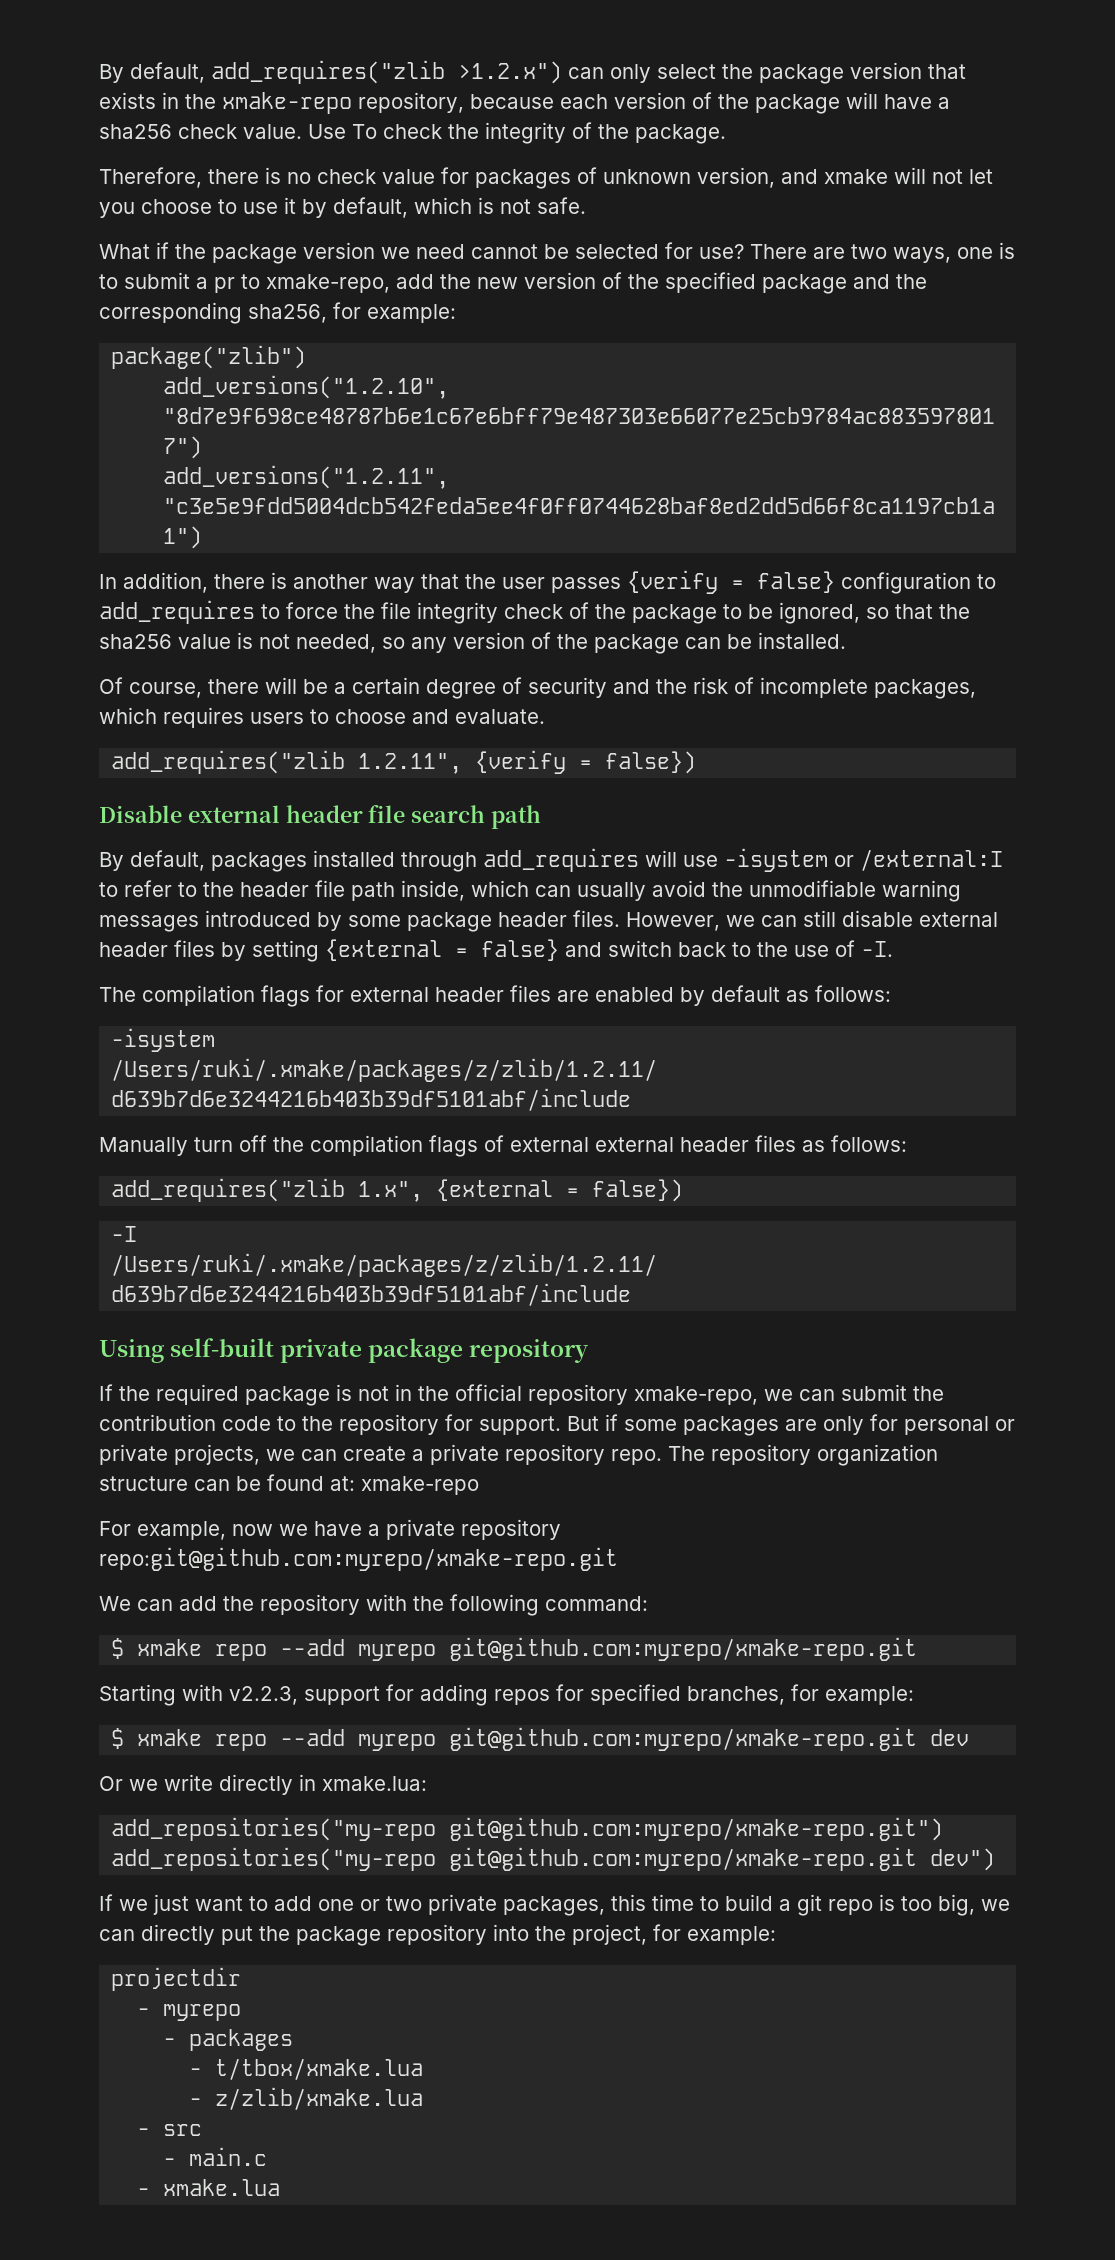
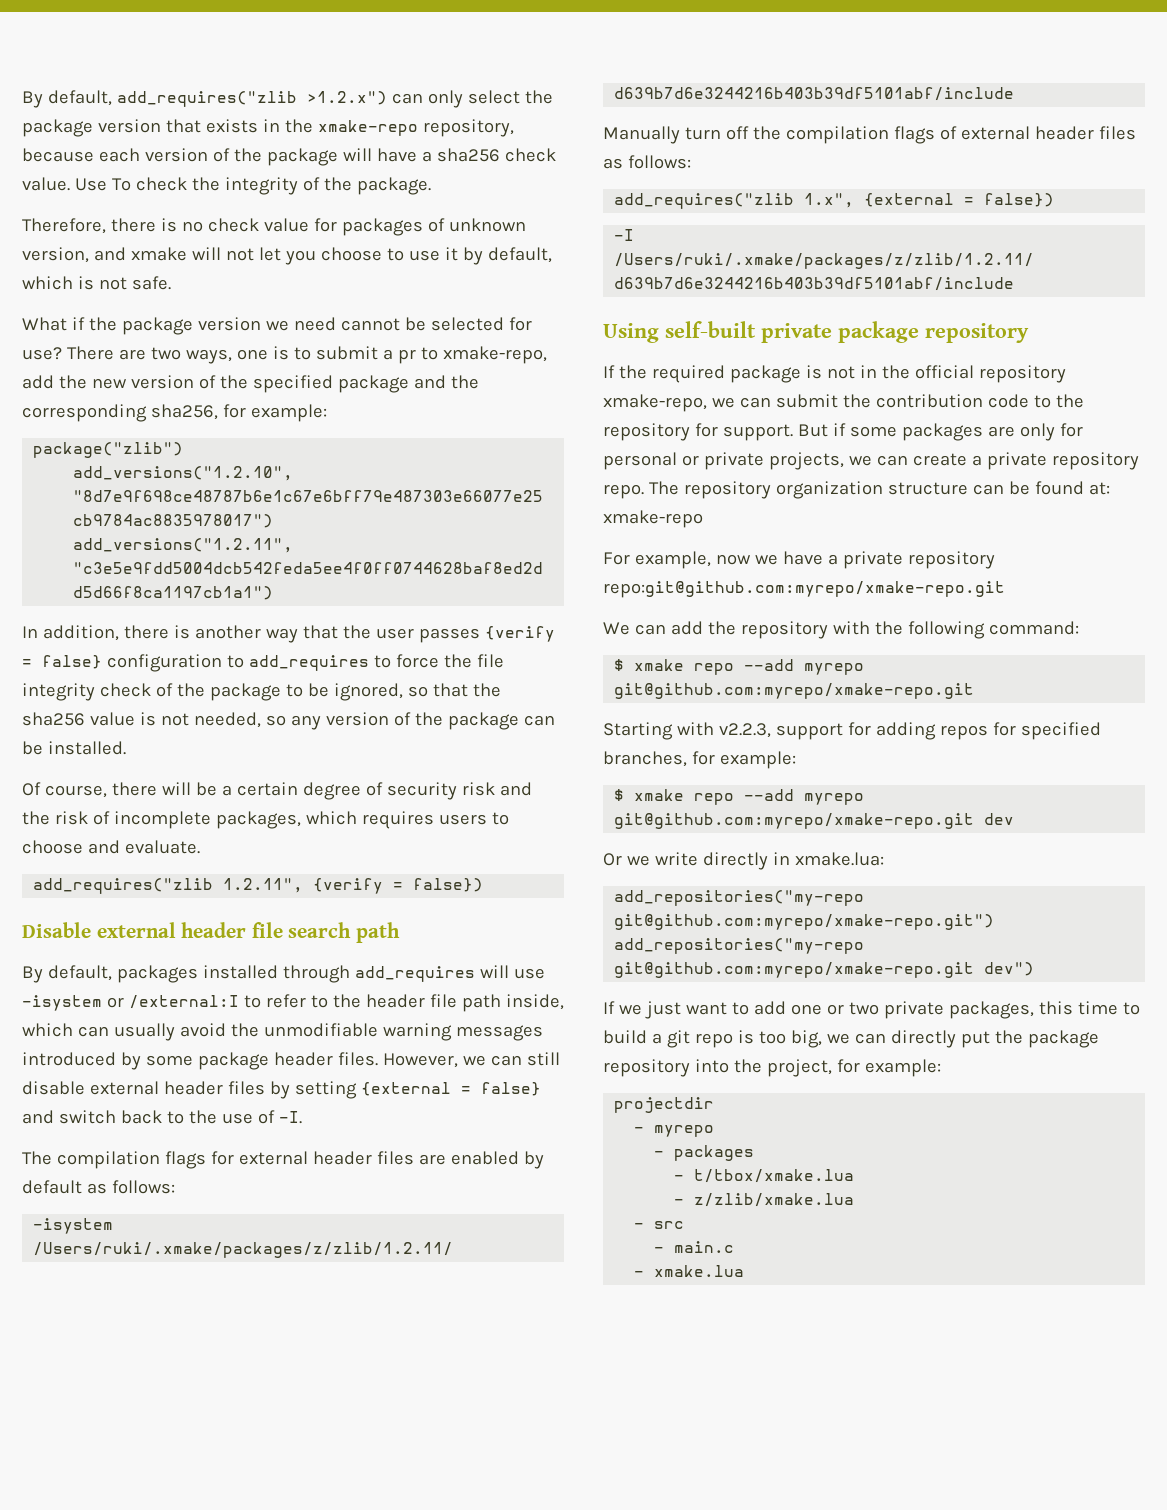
(607, 687) none -> [461,782,495,796] risk
[595,1137,674,1152] external -> (1030, 133) none

